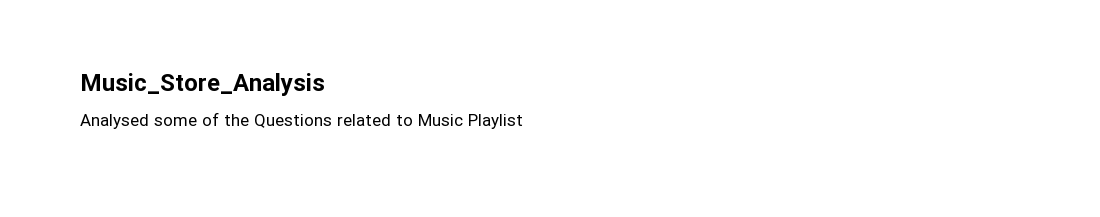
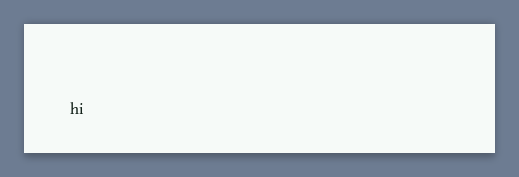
[80,73,325,96] [80,112,523,129] Music_Store_Analysis // Analysed some of the Questions related to Music Playlist -> [70,102,84,114] hi

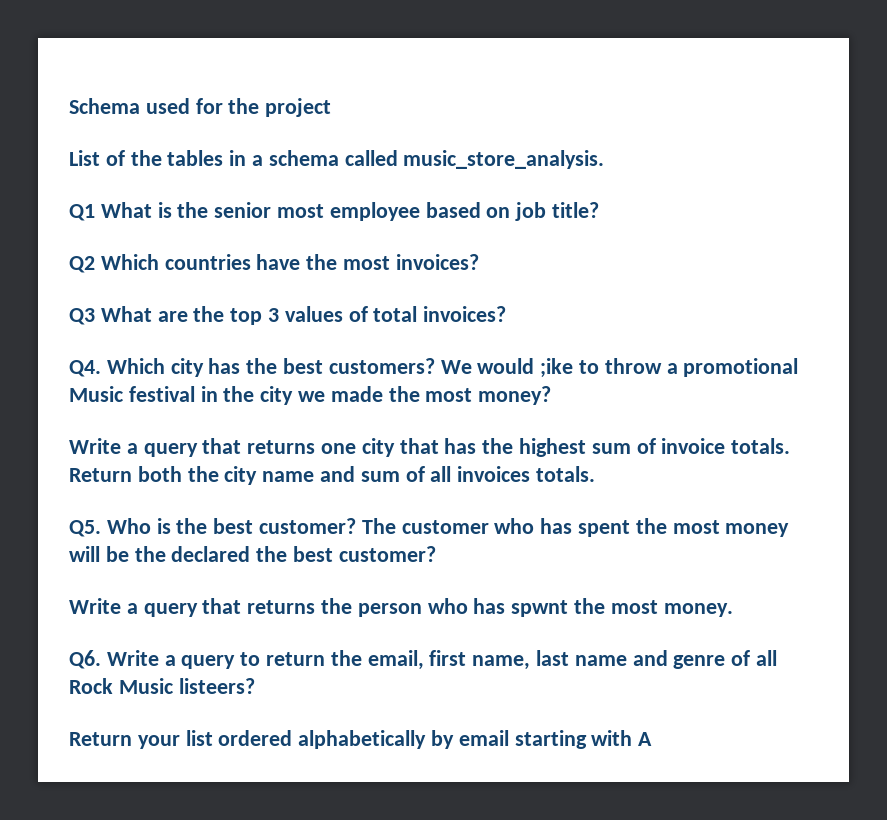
[70,102,84,114] hi -> [69,98,332,117] [69,150,605,169] [69,202,600,221] [69,254,479,273] [69,306,507,325] [69,358,799,378] [69,386,552,405] [69,438,791,457] [69,466,596,485] [69,518,790,537] [69,546,436,562] [69,598,733,617] [69,650,778,670] [69,678,255,694] [69,730,653,749] Schema used for the project // List of the tables in a schema called music_store_analysis. // Q1 What is the senior most employee based on job title? // Q2 Which countries have the most invoices? // Q3 What are the top 3 values of total invoices? // Q4. Which city has the best customers? We would ;ike to throw a promotional Music festival in the city we made the most money? // Write a query that returns one city that has the highest sum of invoice totals. Return both the city name and sum of all invoices totals. // Q5. Who is the best customer? The customer who has spent the most money will be the declared the best customer? // Write a query that returns the person who has spwnt the most money. // Q6. Write a query to return the email, first name, last name and genre of all Rock Music listeers? // Return your list ordered alphabetically by email starting with A

